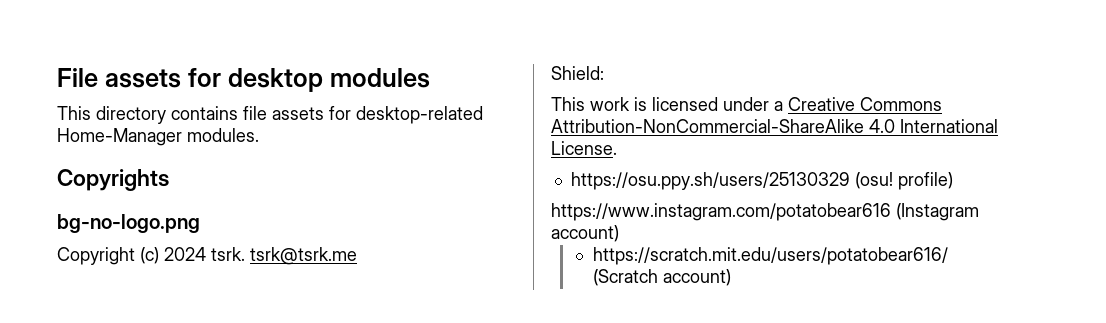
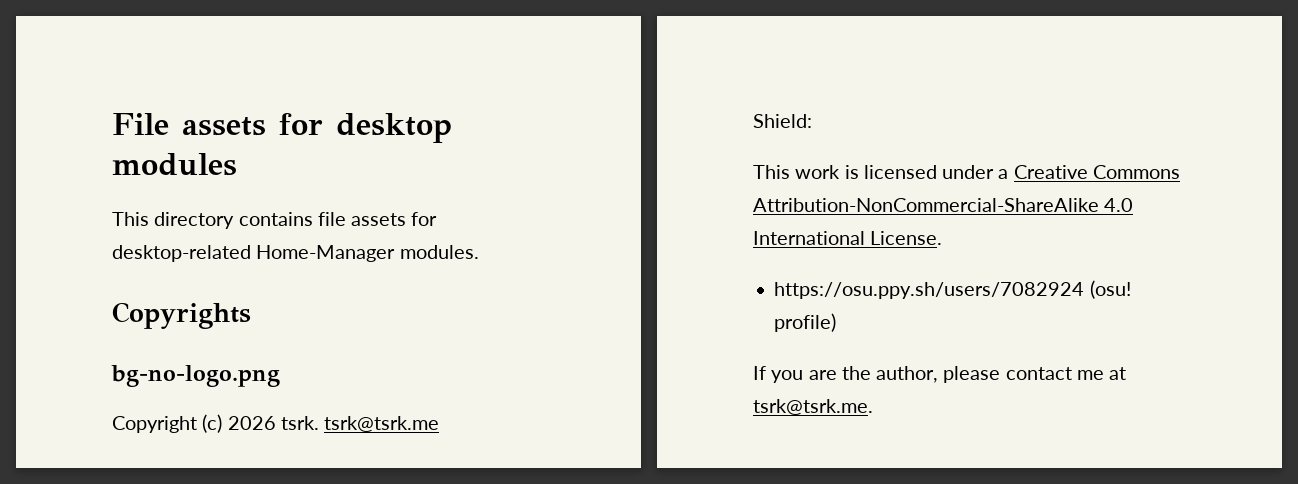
[164,247,206,261] 2024 -> [227,416,276,430] 2026
[570,172,850,190] https://osu.ppy.sh/users/25130329 -> [774,282,1085,299] https://osu.ppy.sh/users/7082924
[551,203,979,221] [551,225,619,242] [592,247,948,265] [592,269,731,286] https://www.instagram.com/potatobear616 (Instagram account) // https://scratch.mit.edu/users/potatobear616/ (Scratch account) -> [753,366,1127,383] [753,399,873,415] If you are the author, please contact me at tsrk@tsrk.me.

